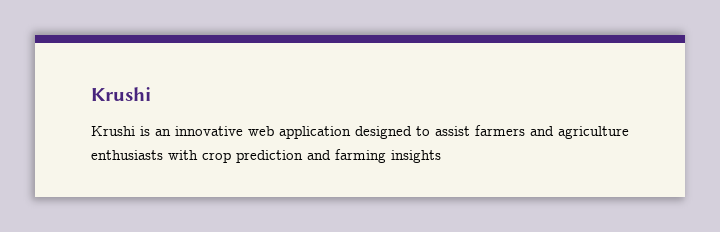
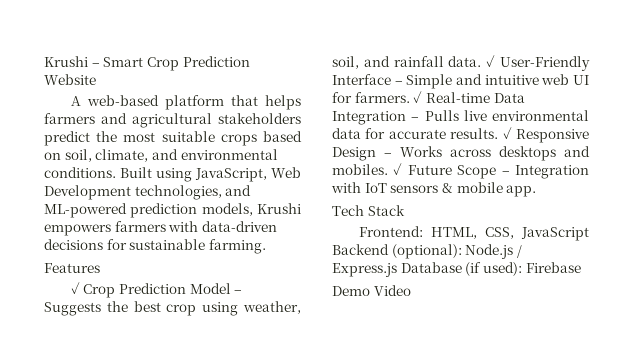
[91,87,151,101] [91,125,629,139] [91,149,441,163] Krushi // Krushi is an innovative web application designed to assist farmers and agriculture enthusiasts with crop prediction and farming insights -> [44,56,250,71] [44,74,96,85] [70,95,301,110] [44,113,301,128] [44,131,302,146] [44,149,278,162] [44,167,301,182] [44,185,252,200] [44,203,301,218] [44,221,277,236] [44,239,266,254] [44,263,100,273] [70,282,243,298] [44,301,301,316] [332,55,590,71] [332,74,589,89] [332,91,525,103] [332,110,589,125] [332,127,589,143] [332,146,590,161] [332,163,589,179] [331,182,537,197] [332,205,405,216] [358,226,589,241] [332,244,522,259] [332,262,581,277] [332,285,411,296] Krushi – Smart Crop Prediction Website // A web-based platform that helps farmers and agricultural stakeholders predict the most suitable crops based on soil, climate, and environmental conditions. Built using JavaScript, Web Development technologies, and ML-powered prediction models, Krushi empowers farmers with data-driven decisions for sustainable farming. // Features // ✓ Crop Prediction Model – Suggests the best crop using weather, soil, and rainfall data. ✓ User-Friendly Interface – Simple and intuitive web UI for farmers. ✓ Real-time Data Integration – Pulls live environmental data for accurate results. ✓ Responsive Design – Works across desktops and mobiles. ✓ Future Scope – Integration with IoT sensors & mobile app. // Tech Stack // Frontend: HTML, CSS, JavaScript Backend (optional): Node.js / Express.js Database (if used): Firebase // Demo Video

